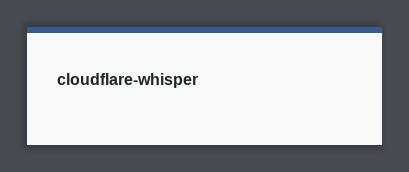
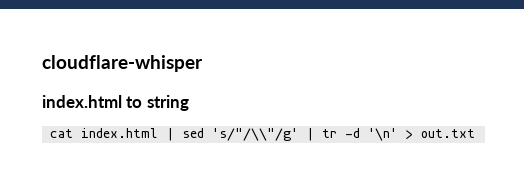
(198, 80) none -> [42,95,189,111] [49,128,475,141] // index.html to string // cat index.html | sed 's/"/\\"/g' | tr -d '\n' > out.txt

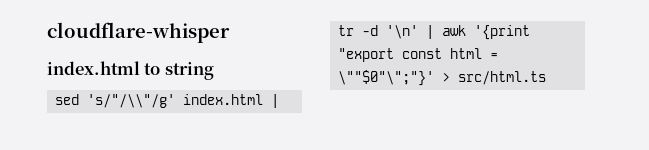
[49,128,174,141] cat index.html | -> (214, 71) none
(298, 134) none -> [182,94,263,105] index.html
[404,129,475,139] > out.txt -> [425,25,530,40] [337,48,498,62] [337,70,546,86] | awk '{print "export const html = \""$0"\";"}' > src/html.ts

